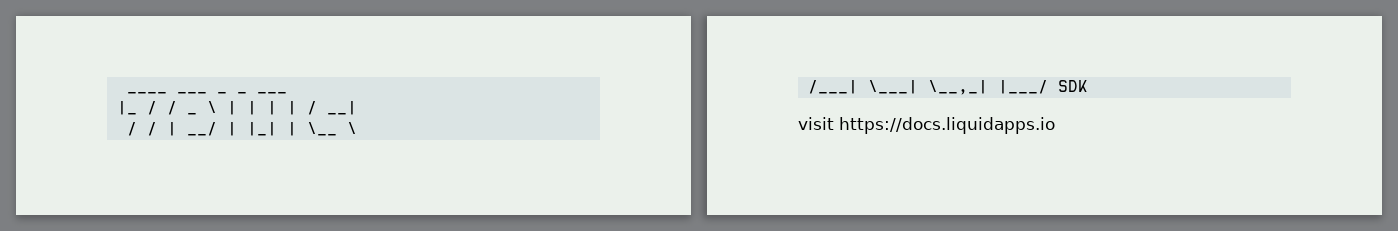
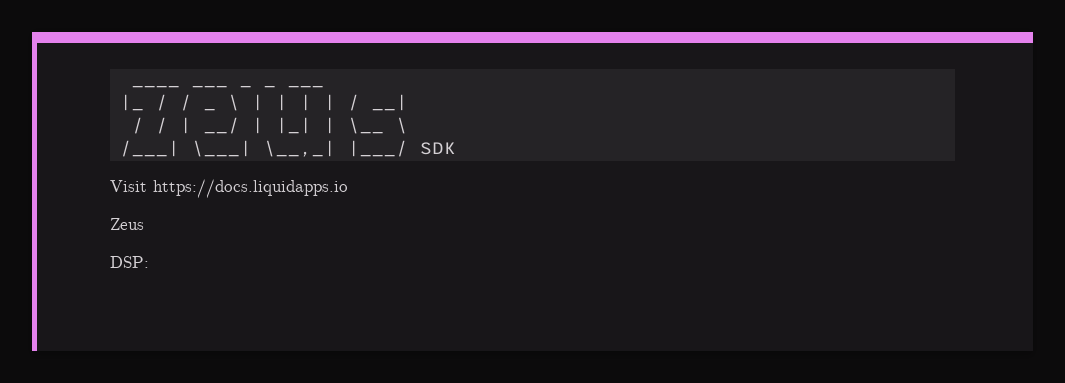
[798,117,834,130] visit -> [110,180,147,192] Visit
(1055, 125) none -> [110,218,144,230] [110,256,149,268] // Zeus // DSP:

